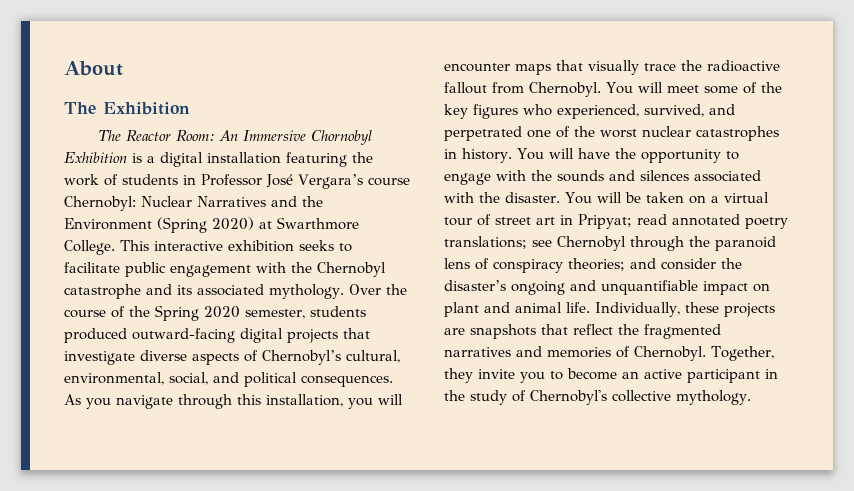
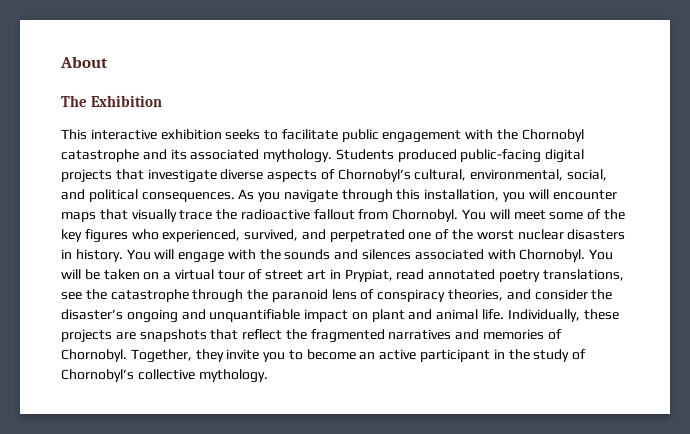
[98,130,373,145] [64,152,373,167] [64,174,410,189] [64,196,323,211] [64,217,359,233] [64,240,115,255] The Reactor Room: An Immersive Chornobyl Exhibition is a digital installation featuring the work of students in Professor José Vergara’s course Chernobyl: Nuclear Narratives and the Environment (Spring 2020) at Swarthmore College. -> (163, 101) none
[317,262,386,277] Chernobyl -> [521,129,584,142] Chornobyl
[348,284,407,295] [64,305,366,321] [64,328,235,343] Over the course of the Spring 2020 semester, students produced outward-facing -> [335,149,542,163] Students produced public-facing
[262,350,341,365] Chernobyl’s -> [337,169,411,182] Chornobyl’s
[529,82,601,97] Chernobyl. -> [392,209,459,222] Chornobyl.
[696,126,779,141] catastrophes -> [567,229,626,240] disasters
[577,148,739,163] have the opportunity to -> (175, 254) none
[479,192,560,203] the disaster. -> [519,249,586,262] Chornobyl.
[578,214,632,229] Pripyat; -> [344,269,393,282] Prypiat,
[444,236,626,251] translations; see Chernobyl -> [542,269,624,281] [61,289,189,302] translations, see the catastrophe
[568,258,625,271] theories; -> [448,289,504,301] theories,
[634,346,706,361] Chernobyl. -> [61,349,127,362] Chornobyl.
[530,390,607,405] Chernobyl's -> [61,369,134,382] Chornobyl’s

